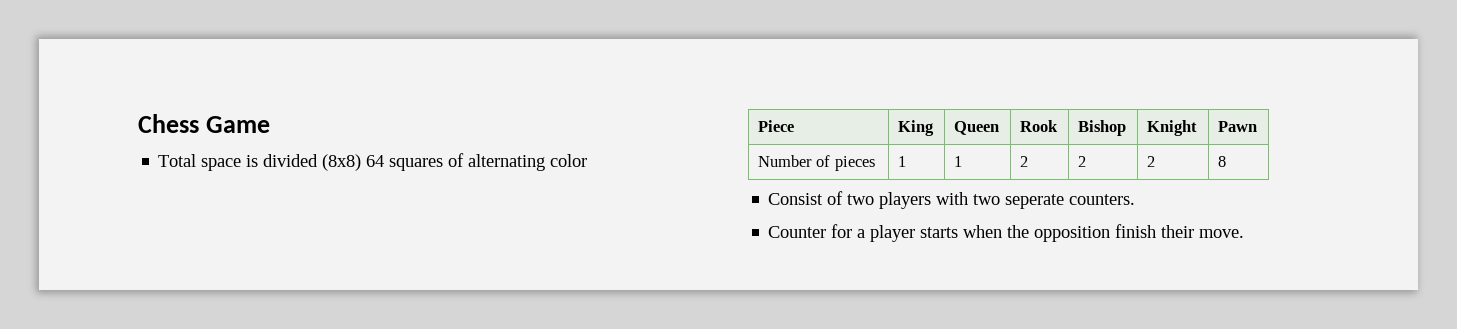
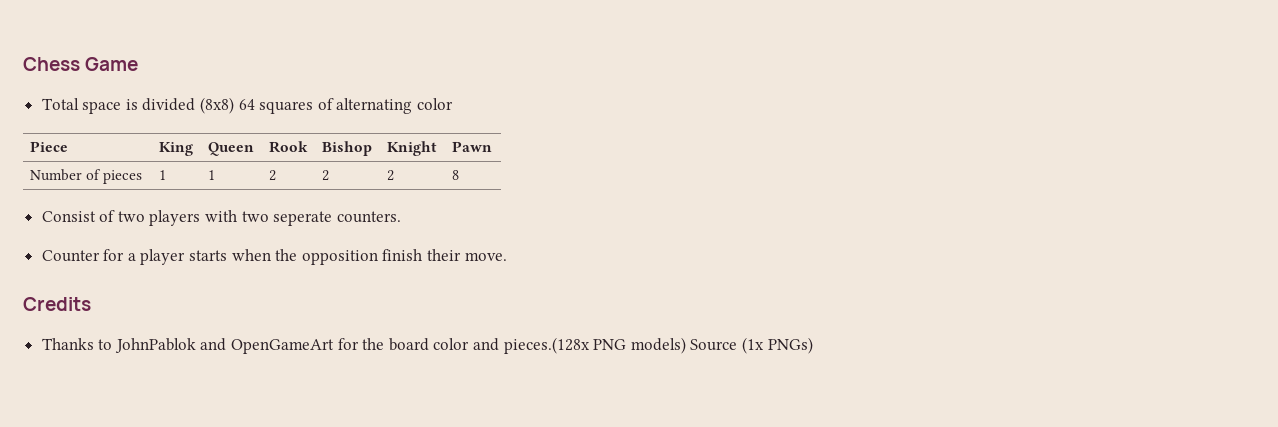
(1245, 233) none -> [23,297,91,311] [41,337,813,354] // Credits // Thanks to JohnPablok and OpenGameArt for the board color and pieces.(128x PNG models) Source (1x PNGs)

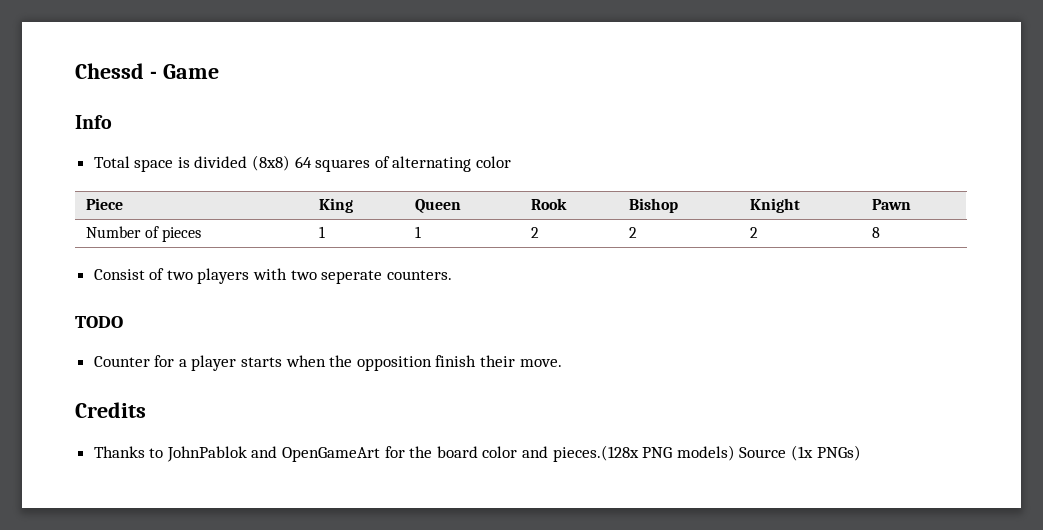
[23,57,80,71] Chess -> [75,63,157,79] Chessd -
(139, 64) none -> [75,115,112,129] // Info
(401, 217) none -> [75,316,123,328] // TODO

